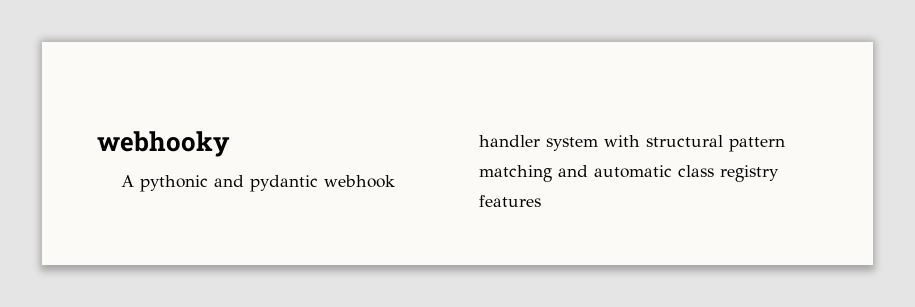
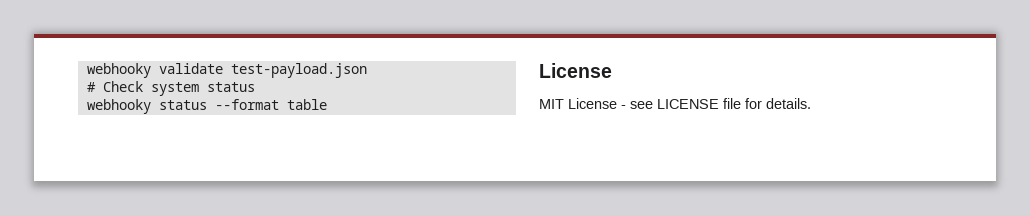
[97,131,230,157] [121,175,396,192] [479,135,785,152] [479,165,779,182] [479,195,541,207] webhooky // A pythonic and pydantic webhook handler system with structural pattern matching and automatic class registry features -> [86,63,367,78] [86,81,255,96] [86,99,327,114] [539,63,612,78] [539,98,811,109] webhooky validate test-payload.json // # Check system status // webhooky status --format table // License // MIT License - see LICENSE file for details.

